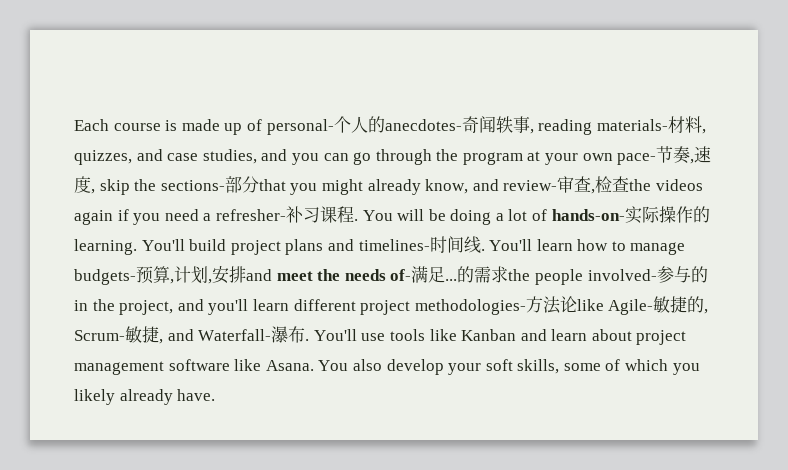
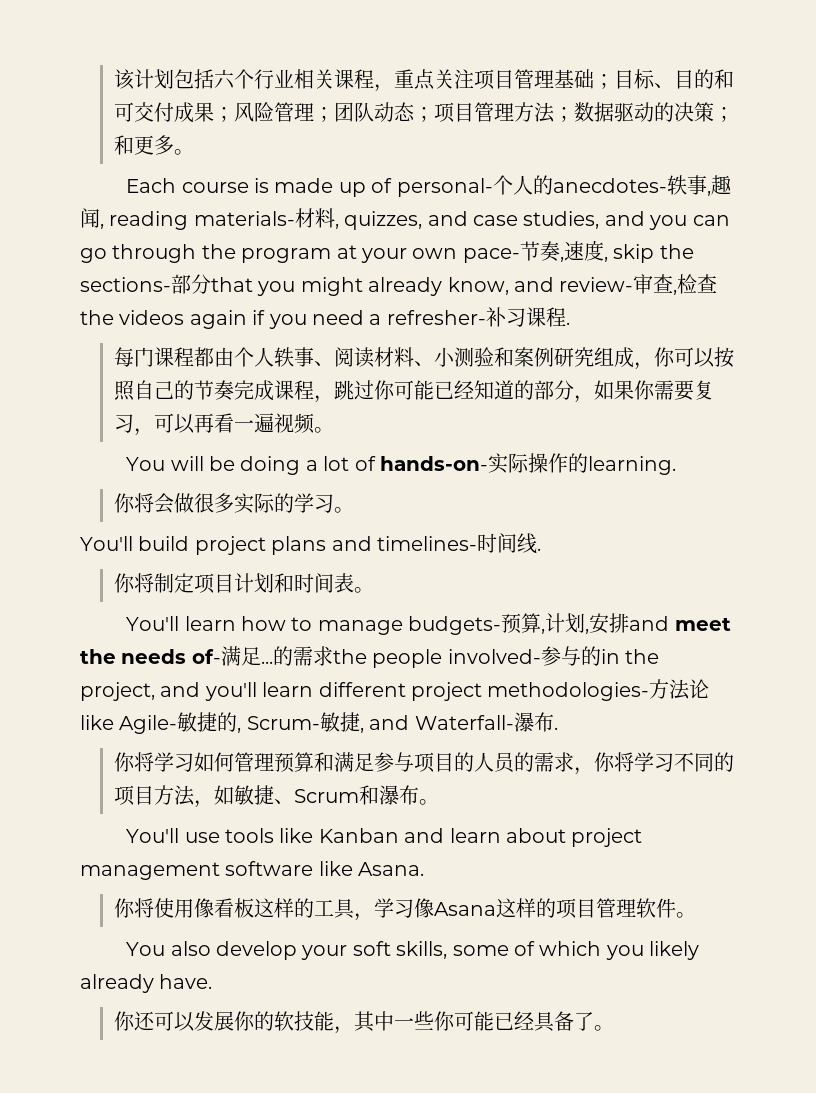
(74, 125) none -> [113,69,734,92] [113,102,734,123] [113,135,194,155] 该计划包括六个行业相关课程，重点关注项目管理基础；目标、目的和可交付成果；风险管理；团队动态；项目管理方法；数据驱动的决策；和更多。 //
[461,116,496,133] 奇闻 -> (667, 185) none
(534, 131) none -> [710,175,731,195] [80,208,104,229] 趣闻,
(358, 220) none -> [113,347,734,370] [113,380,714,403] [113,413,334,436] // 每门课程都由个人轶事、阅读材料、小测验和案例研究组成，你可以按照自己的节奏完成课程，跳过你可能已经知道的部分，如果你需要复习，可以再看一遍视频。 //
(137, 247) none -> [113,493,354,514] // 你将会做很多实际的学习。 //
(485, 250) none -> [113,573,374,594] // 你将制定项目计划和时间表。 //
(310, 340) none -> [113,752,734,775] [113,785,439,808] // 你将学习如何管理预算和满足参与项目的人员的需求，你将学习不同的项目方法，如敏捷、Scrum和瀑布。 //
(314, 365) none -> [113,898,696,921] // 你将使用像看板这样的工具，学习像Asana这样的项目管理软件。 //
(216, 395) none -> [113,1011,614,1034] // 你还可以发展你的软技能，其中一些你可能已经具备了。

